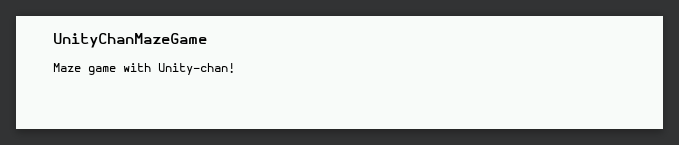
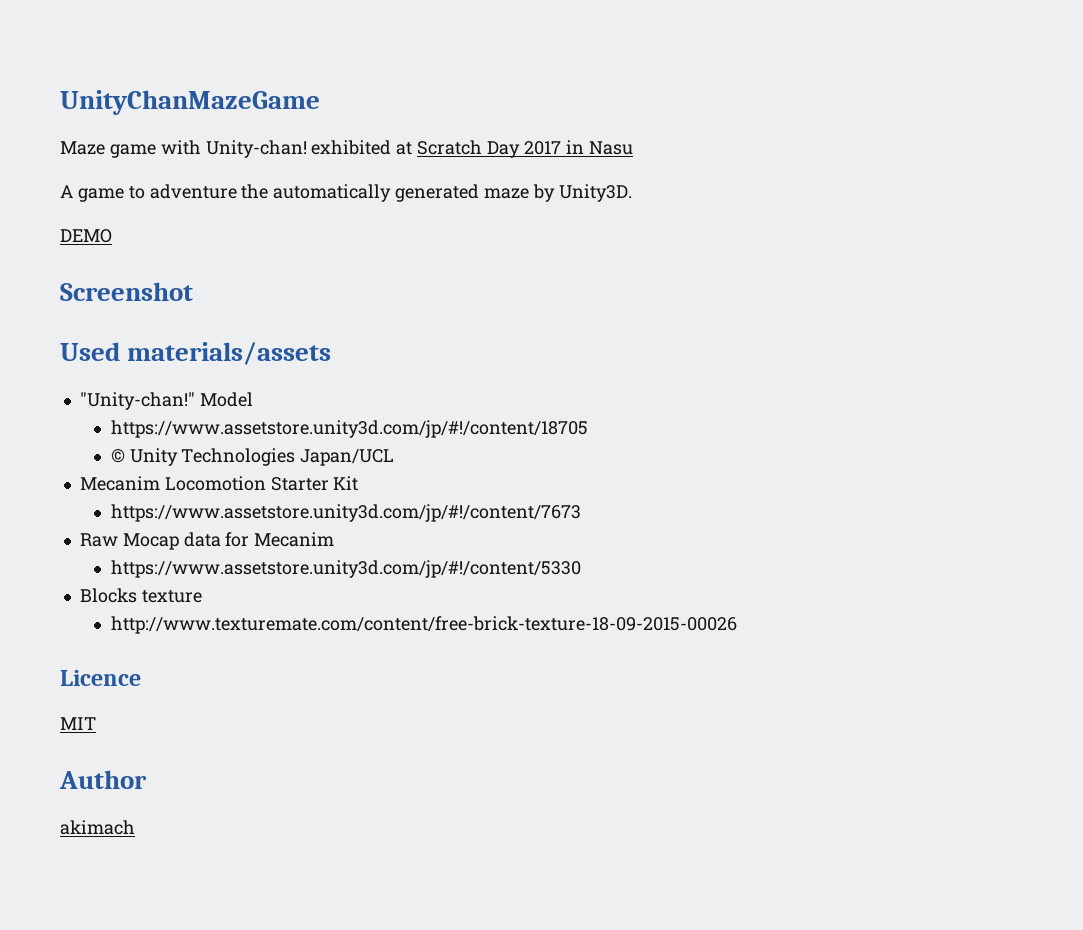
(235, 69) none -> [311,140,633,158] [60,184,632,202] [60,229,112,243] [60,282,193,301] [60,342,332,365] [79,392,253,410] [110,420,588,438] [110,448,395,466] [79,476,359,491] [110,504,581,522] [79,532,335,550] [110,560,581,578] [79,588,202,603] [110,616,737,634] [60,670,141,686] [60,717,96,730] [59,770,147,789] [60,820,135,835] exhibited at Scratch Day 2017 in Nasu // A game to adventure the automatically generated maze by Unity3D. // DEMO // Screenshot // Used materials/assets // "Unity-chan!" Model // https://www.assetstore.unity3d.com/jp/#!/content/18705 // © Unity Technologies Japan/UCL // Mecanim Locomotion Starter Kit // https://www.assetstore.unity3d.com/jp/#!/content/7673 // Raw Mocap data for Mecanim // https://www.assetstore.unity3d.com/jp/#!/content/5330 // Blocks texture // http://www.texturemate.com/content/free-brick-texture-18-09-2015-00026 // Licence // MIT // Author // akimach

